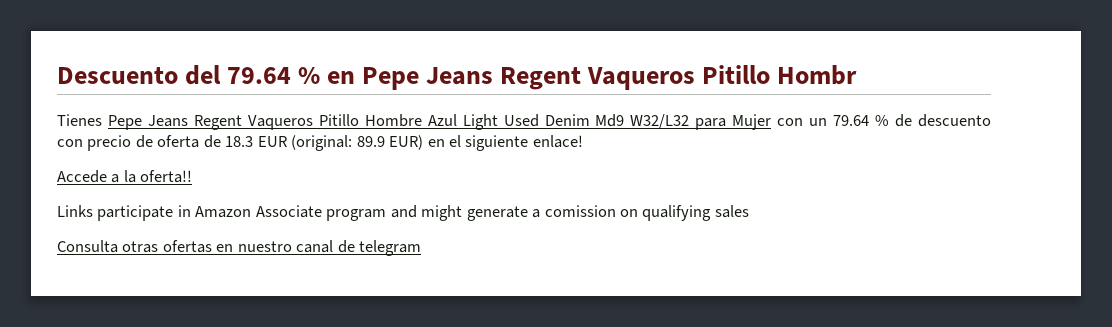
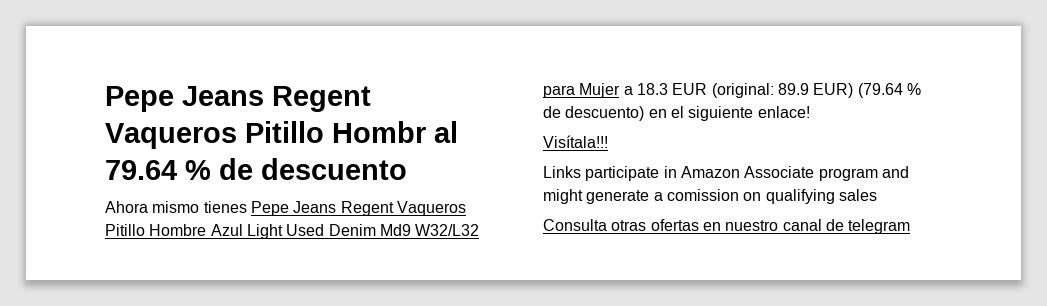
[57,65,356,85] Descuento del 79.64 % en -> (105, 99) none
[57,114,102,126] // Tienes -> [434,121,458,143] [105,158,407,180] [105,201,247,213] al 79.64 % de descuento // Ahora mismo tienes
[777,114,992,127] [57,135,221,151] con un 79.64 % de descuento con precio de oferta de -> [623,86,633,95] a
(424, 142) none -> [857,83,921,98] [543,106,645,121] (79.64 % de descuento)
[57,170,193,183] Accede a la oferta!! -> [543,135,608,148] Visítala!!!

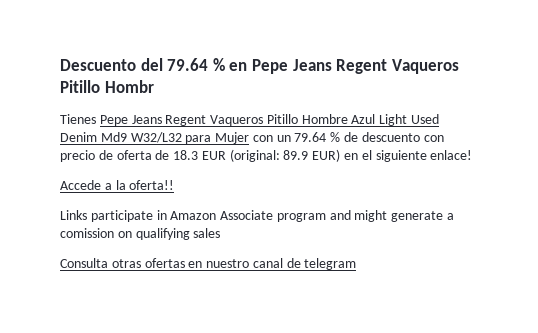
(105, 99) none -> [60,58,248,71] Descuento del 79.64 % en
[434,121,458,143] [105,158,407,180] [105,201,247,213] al 79.64 % de descuento // Ahora mismo tienes -> [60,114,96,124] // Tienes
[623,86,633,95] a -> [252,132,444,142] [60,150,170,162] con un 79.64 % de descuento con precio de oferta de
[857,83,921,98] [543,106,645,121] (79.64 % de descuento) -> (341, 155) none
[543,135,608,148] Visítala!!! -> [60,180,175,190] Accede a la oferta!!

